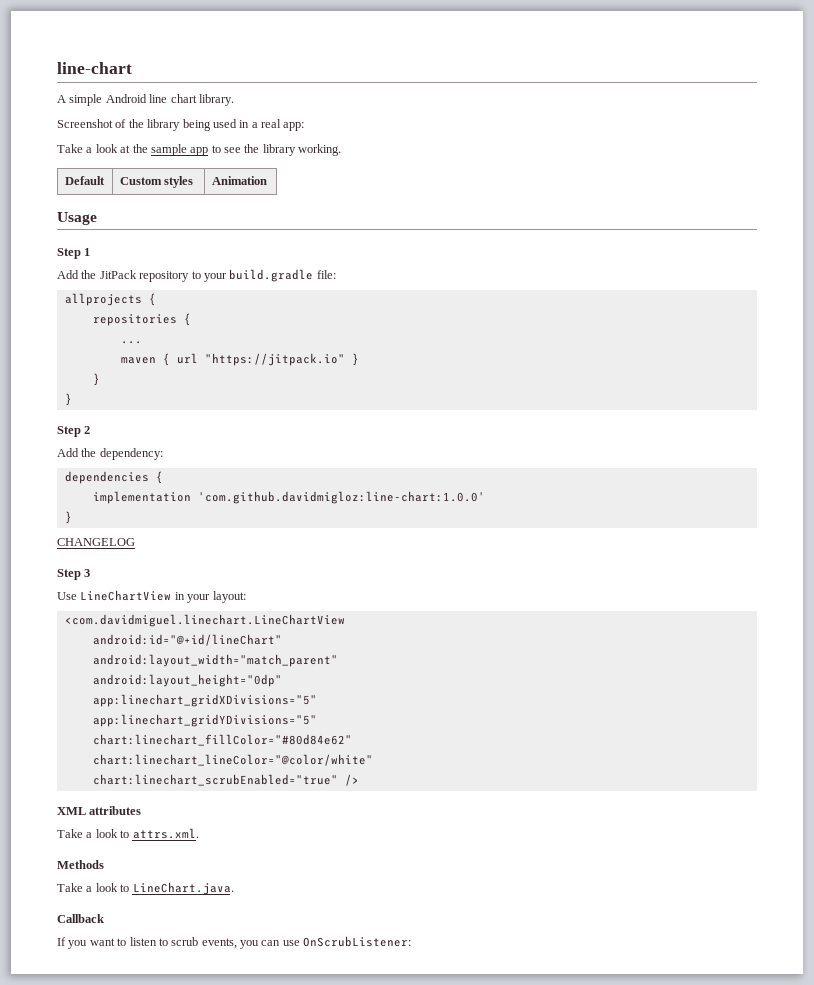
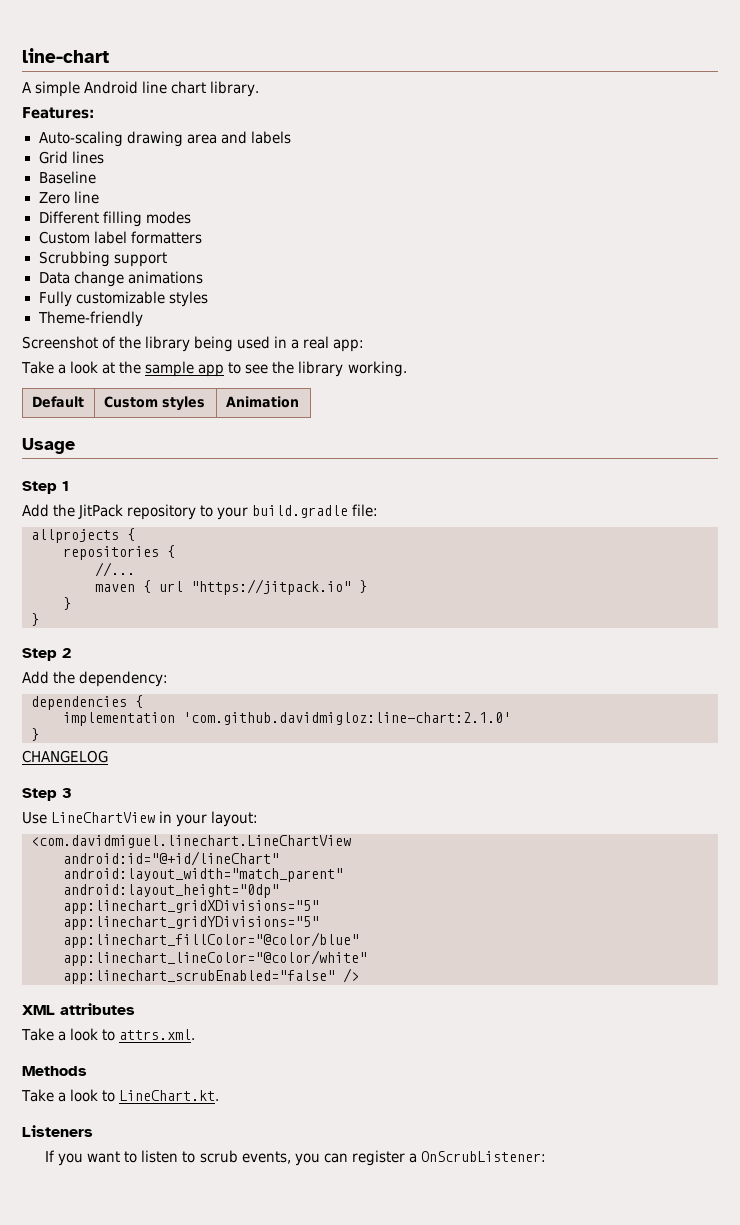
(234, 100) none -> [22,107,94,119] [38,131,291,147] [38,151,104,164] [38,171,96,184] [38,191,99,204] [38,211,191,227] [38,231,202,244] [38,251,167,267] [38,271,203,287] [38,291,208,307] [37,311,143,327] // Features: // Auto-scaling drawing area and labels // Grid lines // Baseline // Zero line // Different filling modes // Custom label formatters // Scrubbing support // Data change animations // Fully customizable styles // Theme-friendly
[120,341,142,344] ... -> [95,562,135,577] //...
[197,491,485,504] 'com.github.davidmigloz:line-chart:1.0.0' -> [183,712,511,725] 'com.github.davidmigloz:line-chart:2.1.0'
[92,734,352,746] [92,754,373,766] [92,774,338,786] chart:linechart_fillColor="#80d84e62" // chart:linechart_lineColor="@color/white" // chart:linechart_scrubEnabled="true" -> [63,932,359,948] [63,950,367,966] [63,970,335,984] app:linechart_fillColor="@color/blue" // app:linechart_lineColor="@color/white" // app:linechart_scrubEnabled="false"
[132,882,234,895] [57,914,104,923] LineChart.java. // Callback -> [119,1090,220,1101] [22,1125,93,1137] LineChart.kt. // Listeners
[282,940,300,946] use -> [351,1150,417,1166] register a

